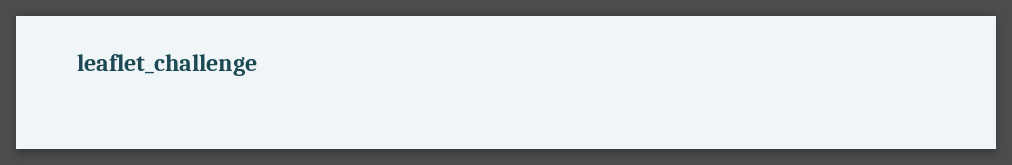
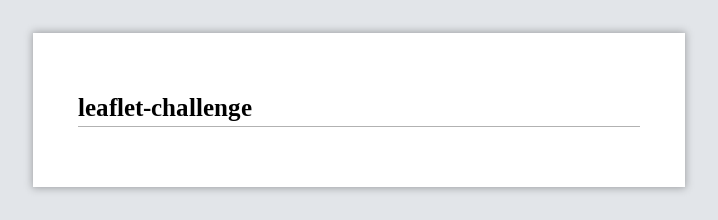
[77,54,257,76] leaflet_challenge -> [78,98,252,121] leaflet-challenge

